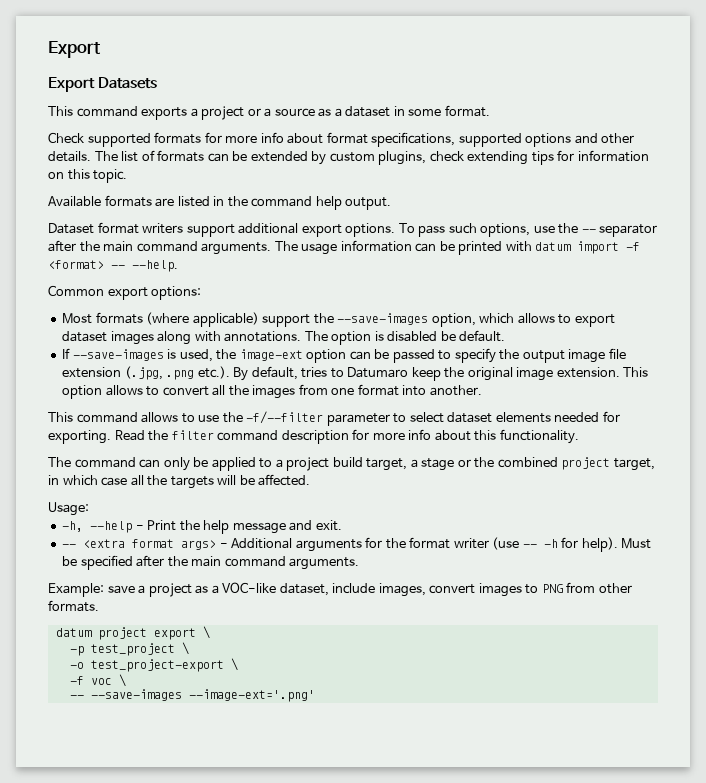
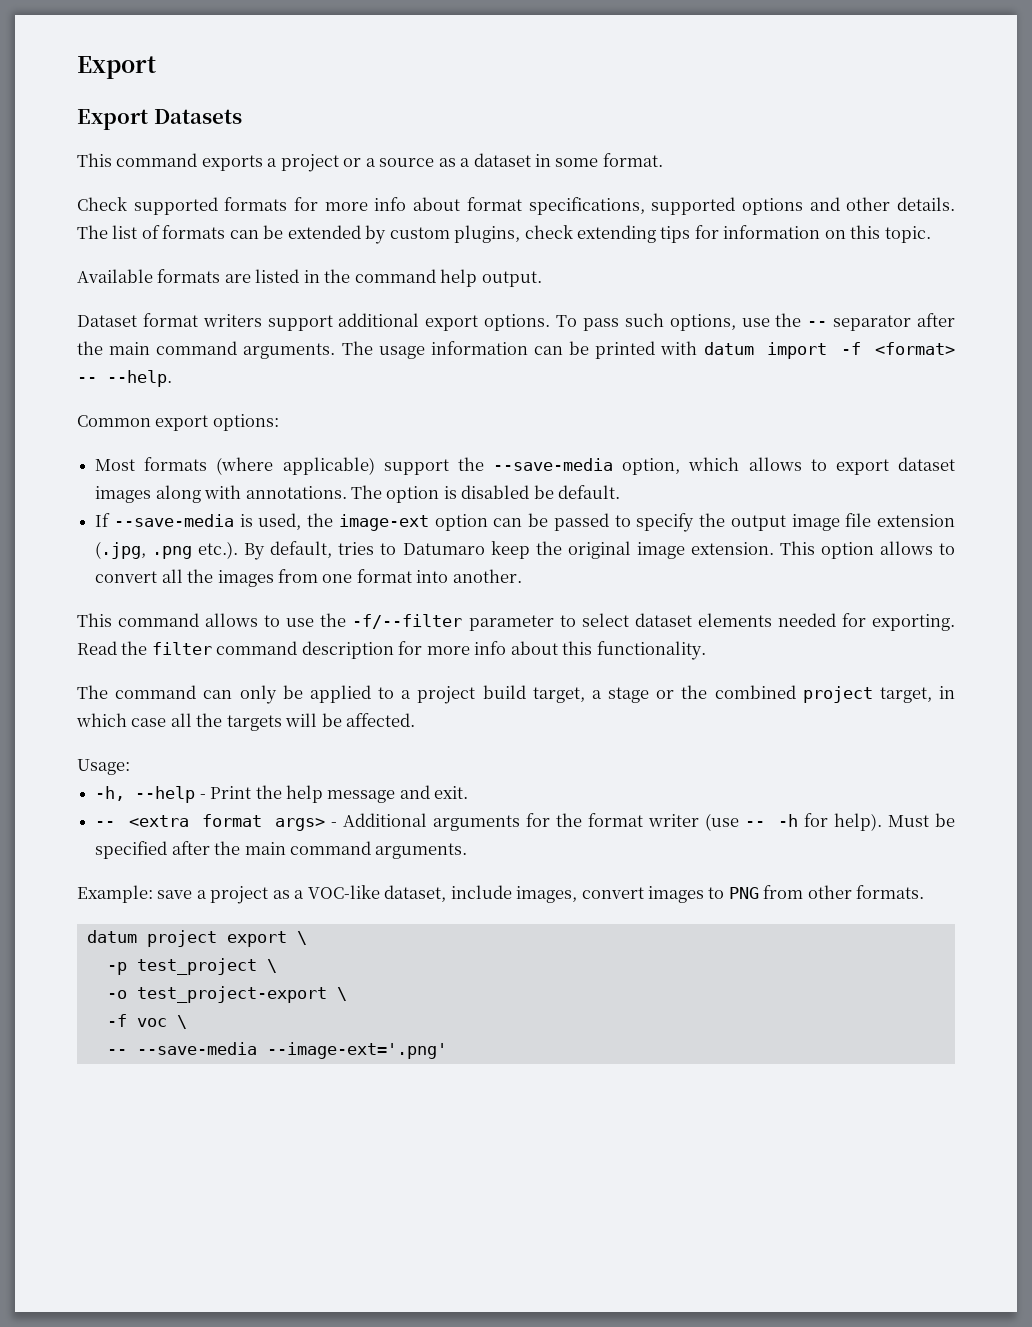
[337,313,429,325] --save-images -> [493,458,614,471] --save-media
[72,349,164,361] --save-images -> [113,514,234,527] --save-media
[90,689,182,701] --save-images -> [136,1042,257,1055] --save-media

